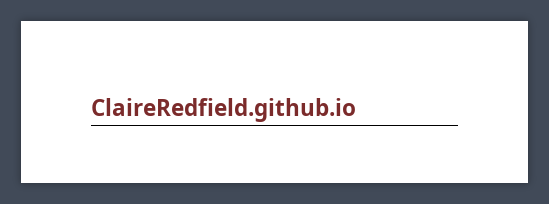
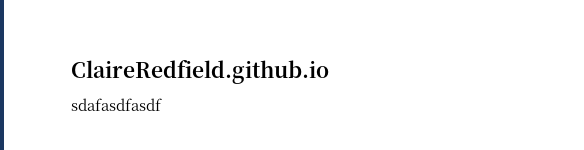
(356, 110) none -> [71,98,162,111] // sdafasdfasdf

